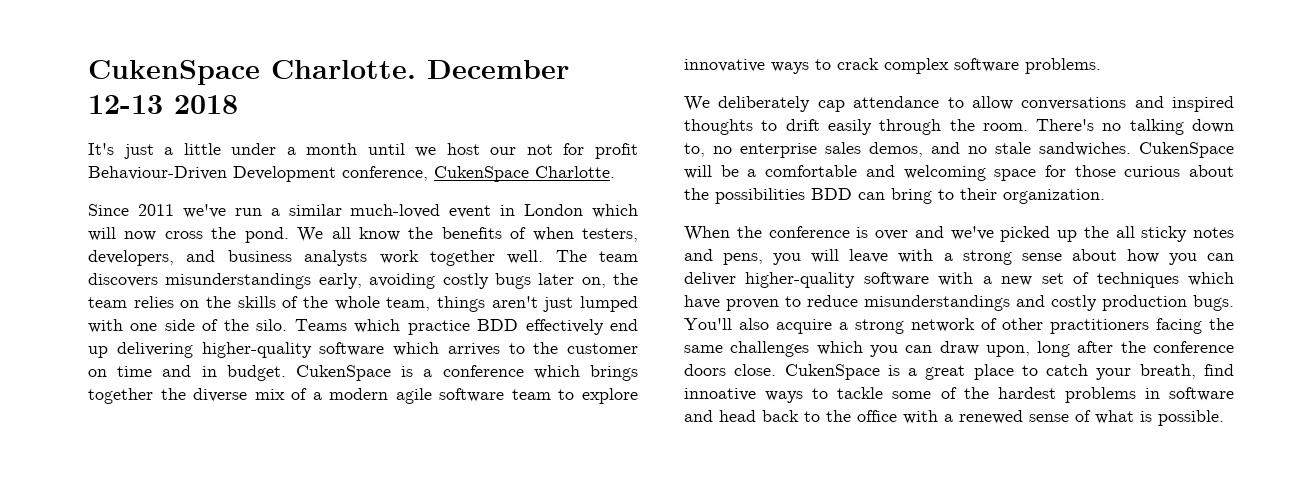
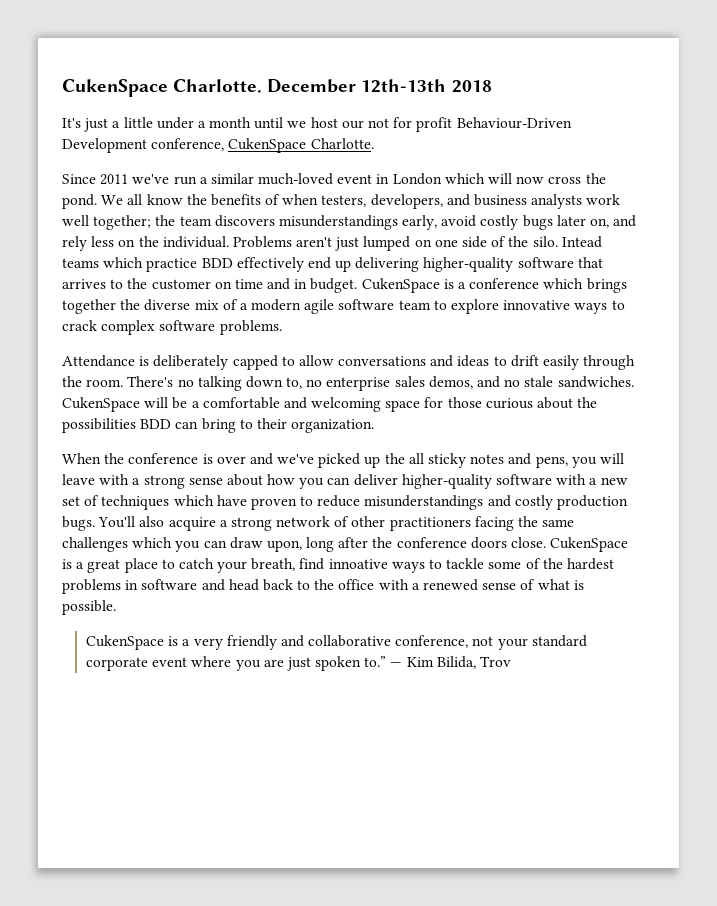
[88,95,163,114] 12-13 -> [361,79,447,93] 12th-13th
[429,250,587,266] together well. The -> [62,215,176,230] well together; the
[369,273,436,289] avoiding -> [441,215,477,227] avoid
[613,273,638,285] [88,296,485,312] the team relies on the skills of the whole team, things -> [613,215,637,227] [62,236,292,251] and rely less on the individual. Problems
[88,319,123,333] with -> [414,239,432,247] on
[294,319,347,331] Teams -> [561,236,602,248] [62,258,99,268] Intead teams
[393,342,439,356] which -> [577,257,603,268] that
[684,96,940,112] We deliberately cap attendance -> [62,355,278,370] Attendance is deliberately capped
[1172,96,1234,112] [684,119,753,135] inspired thoughts -> [457,355,490,367] ideas
(1224, 418) none -> [85,635,587,650] [85,656,512,671] // CukenSpace is a very friendly and collaborative conference, not your standard corporate event where you are just spoken to.” — Kim Bilida, Trov

